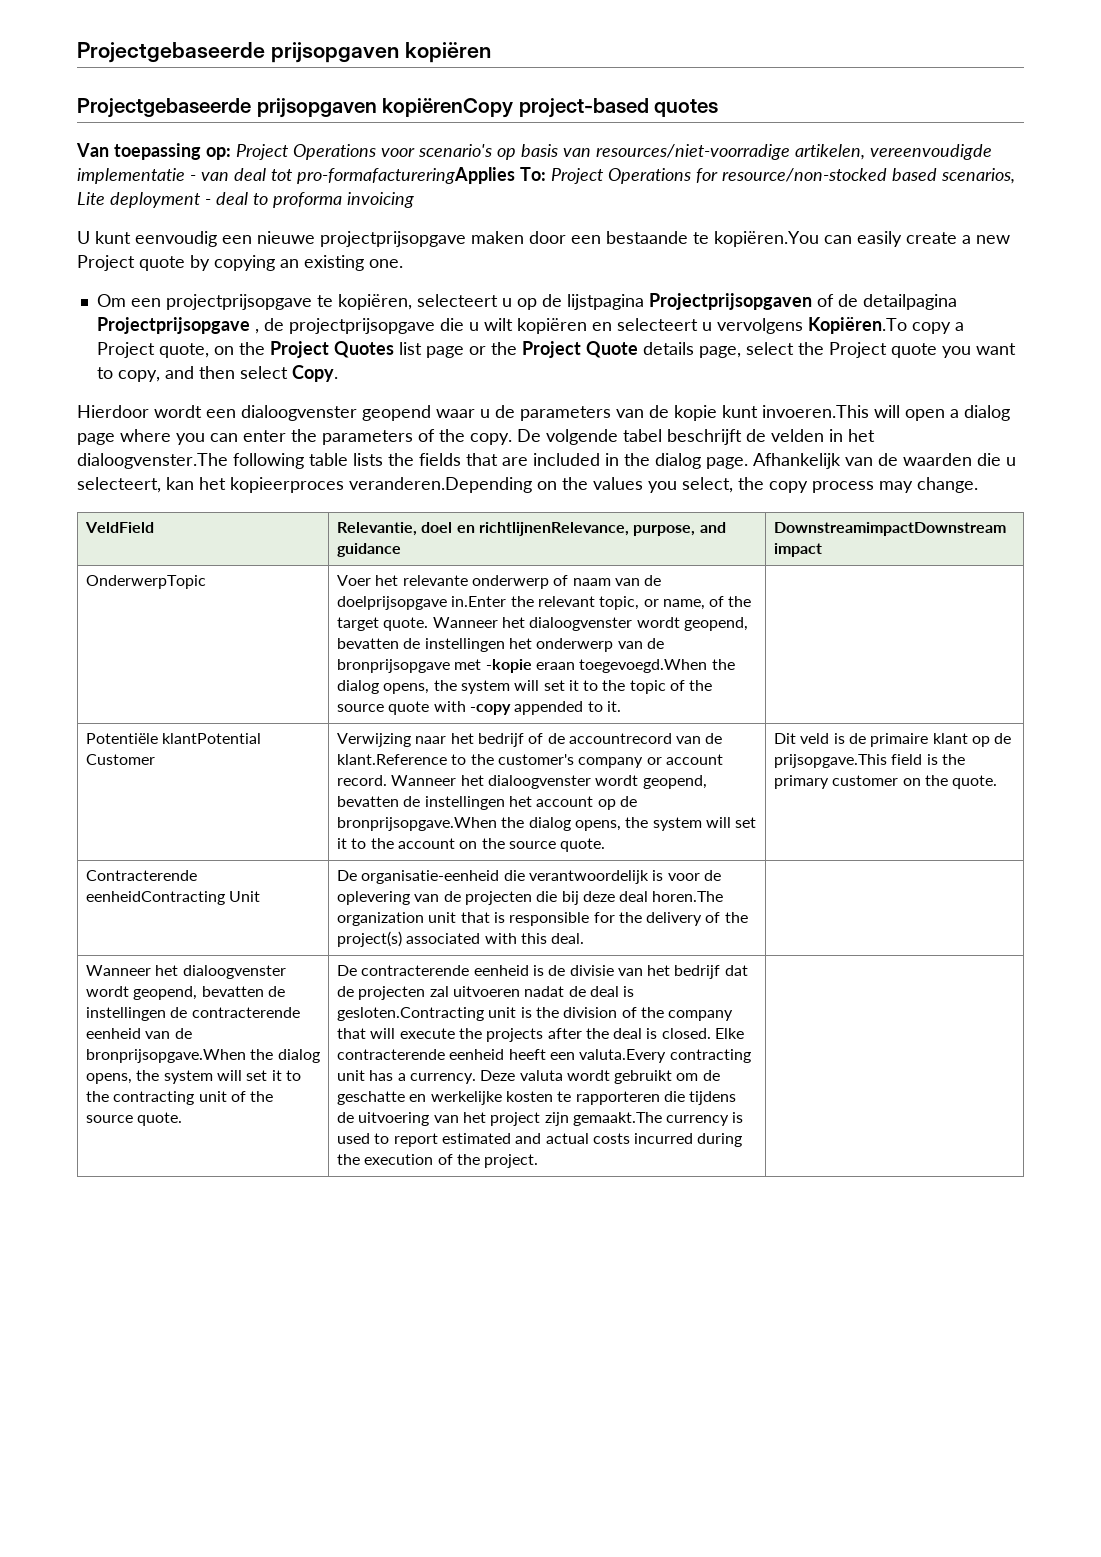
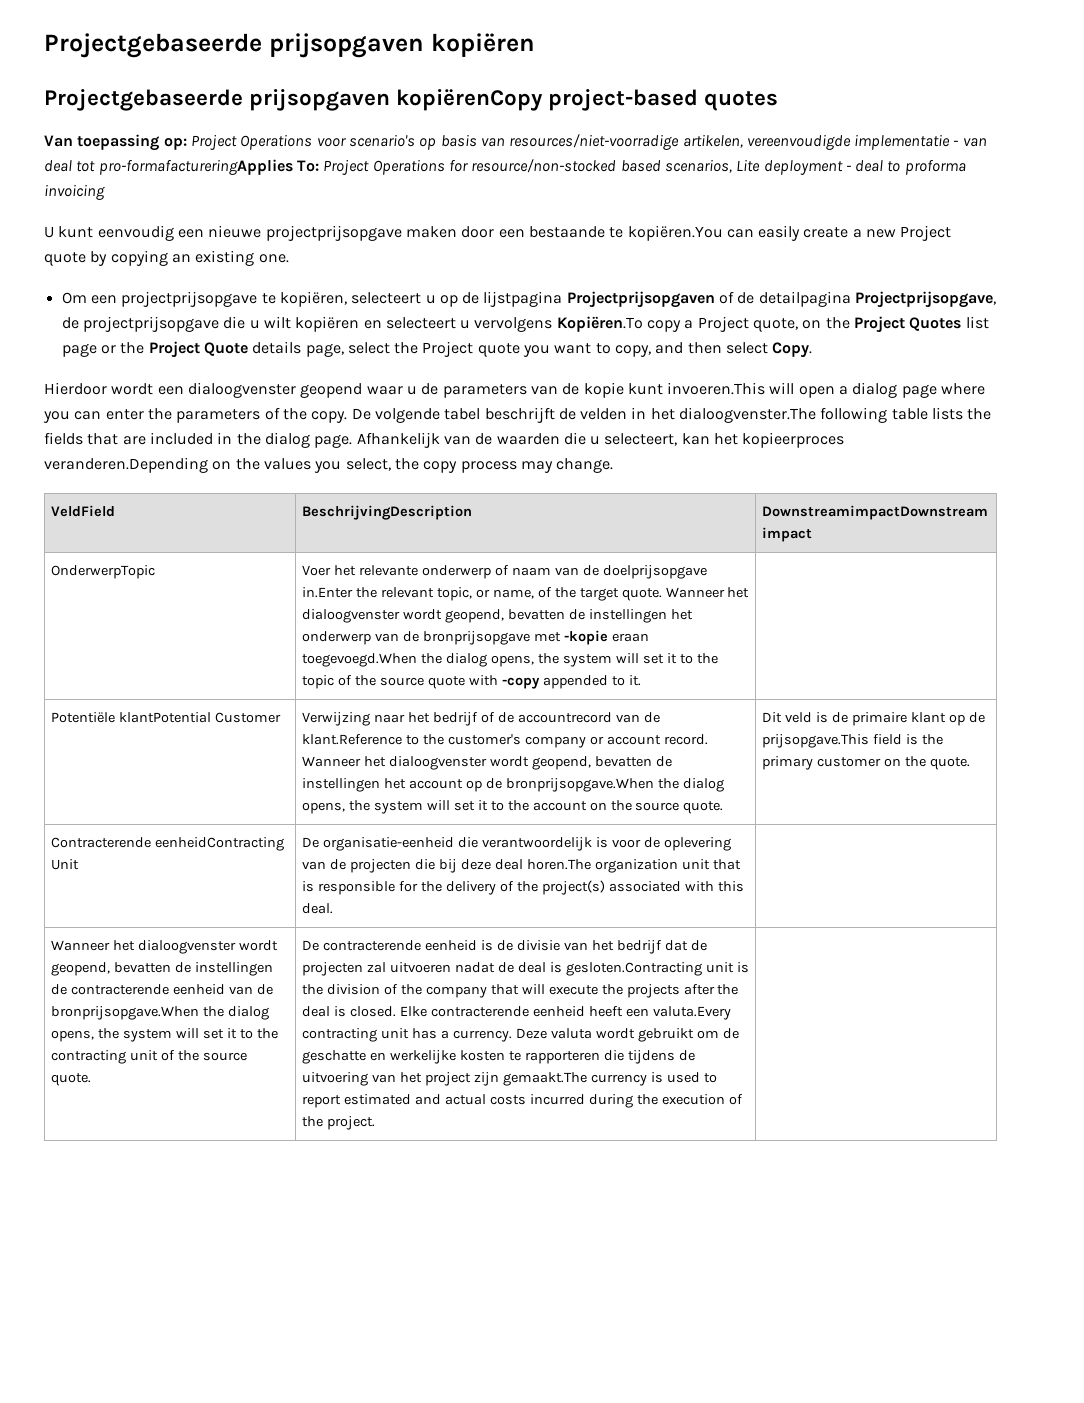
[96,317,259,334] Projectprijsopgave , -> [855,291,997,308] Projectprijsopgave,
[336,522,726,536] [336,543,401,557] Relevantie, doel en richtlijnenRelevance, purpose, and guidance -> [302,505,473,520] BeschrijvingDescription

